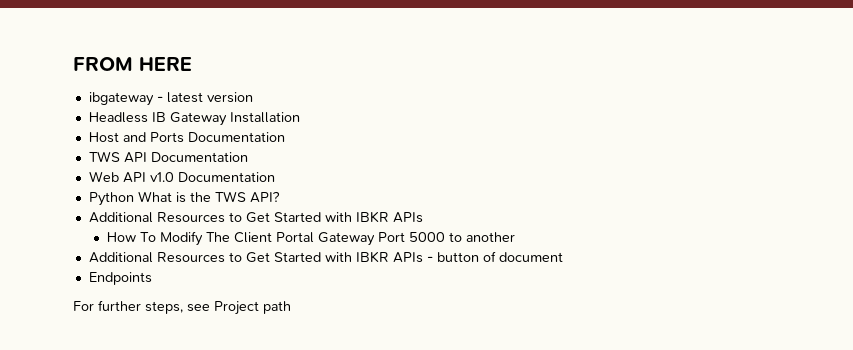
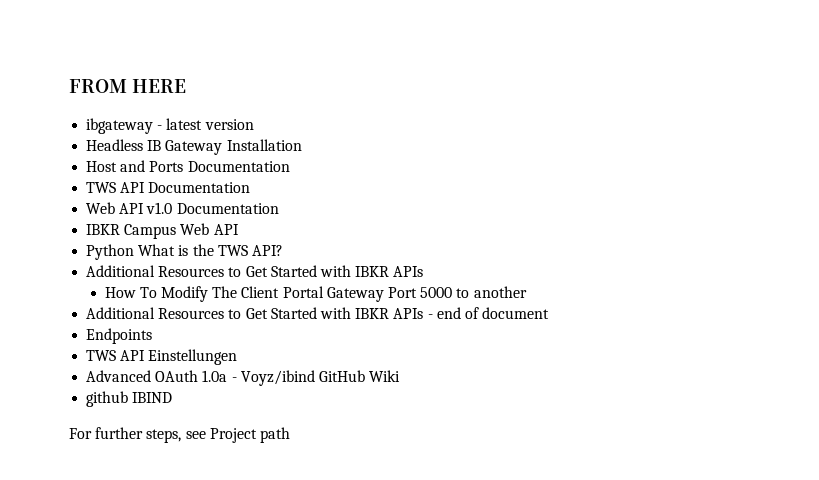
(275, 177) none -> [86,223,239,239] // IBKR Campus Web API
[436,252,479,262] button -> [436,307,461,319] end
(152, 278) none -> [86,349,238,365] [86,370,401,386] [86,391,173,407] // TWS API Einstellungen // Advanced OAuth 1.0a - Voyz/ibind GitHub Wiki // github IBIND

